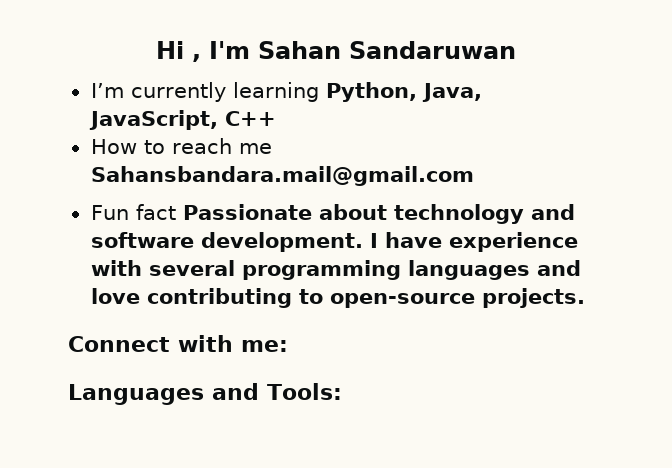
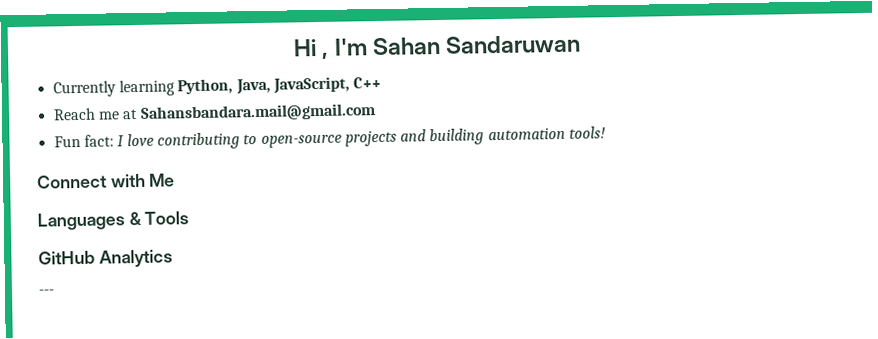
[90,82,226,102] I’m currently -> [52,80,116,98] Currently
[90,138,272,154] [90,166,474,186] [90,204,575,224] [90,232,578,252] [90,260,581,280] [90,288,585,308] How to reach me Sahansbandara.mail@gmail.com // Fun fact Passionate about technology and software development. I have experience with several programming languages and love contributing to open-source projects. -> [52,103,376,122] [53,126,607,150] Reach me at Sahansbandara.mail@gmail.com // Fun fact: I love contributing to open-source projects and building automation tools!
[241,340,288,352] me: -> [149,173,176,187] Me
[212,383,342,400] and Tools: -> [128,211,190,226] [38,249,173,268] [38,289,55,295] & Tools // GitHub Analytics // ---

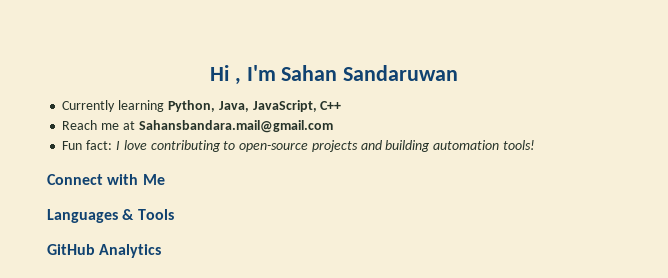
[38,289,55,295] // --- -> (162, 251) none

